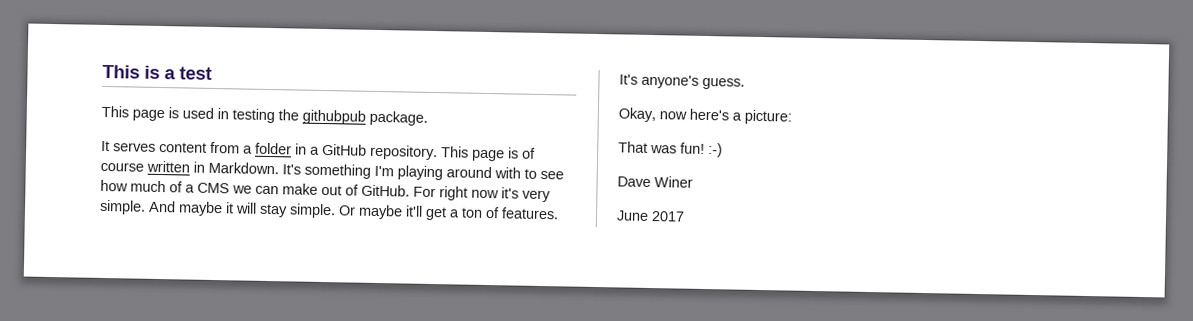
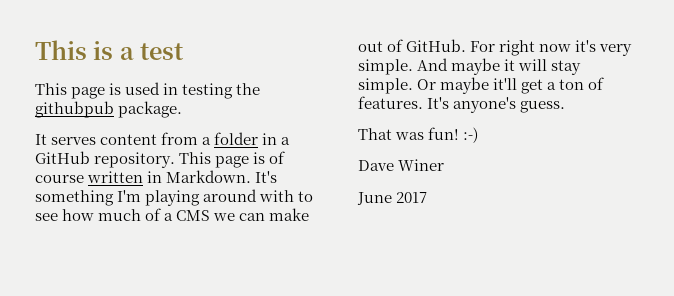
[618,107,792,125] // Okay, now here's a picture: -> (566, 107) none

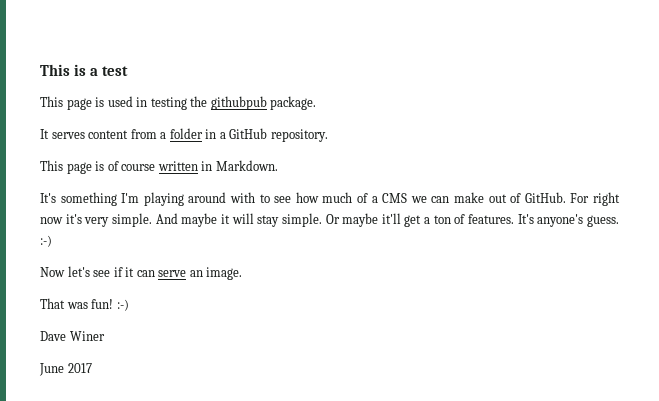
(176, 160) none -> (328, 135) //
(252, 176) none -> (278, 165) //
(566, 107) none -> [40,235,52,247] [40,266,243,280] :-) // Now let's see if it can serve an image.

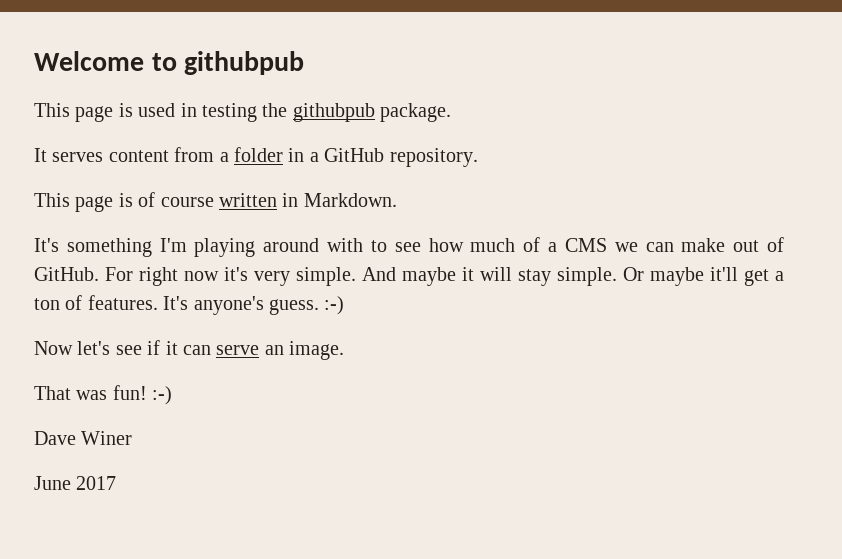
[40,64,129,76] This is a test -> [34,51,305,75] Welcome to githubpub

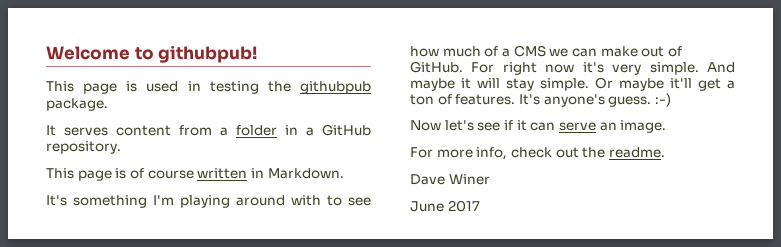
[184,51,305,75] githubpub -> [158,45,258,63] githubpub!
[34,385,173,405] That was fun! :-) -> [410,147,665,160] For more info, check out the readme.

